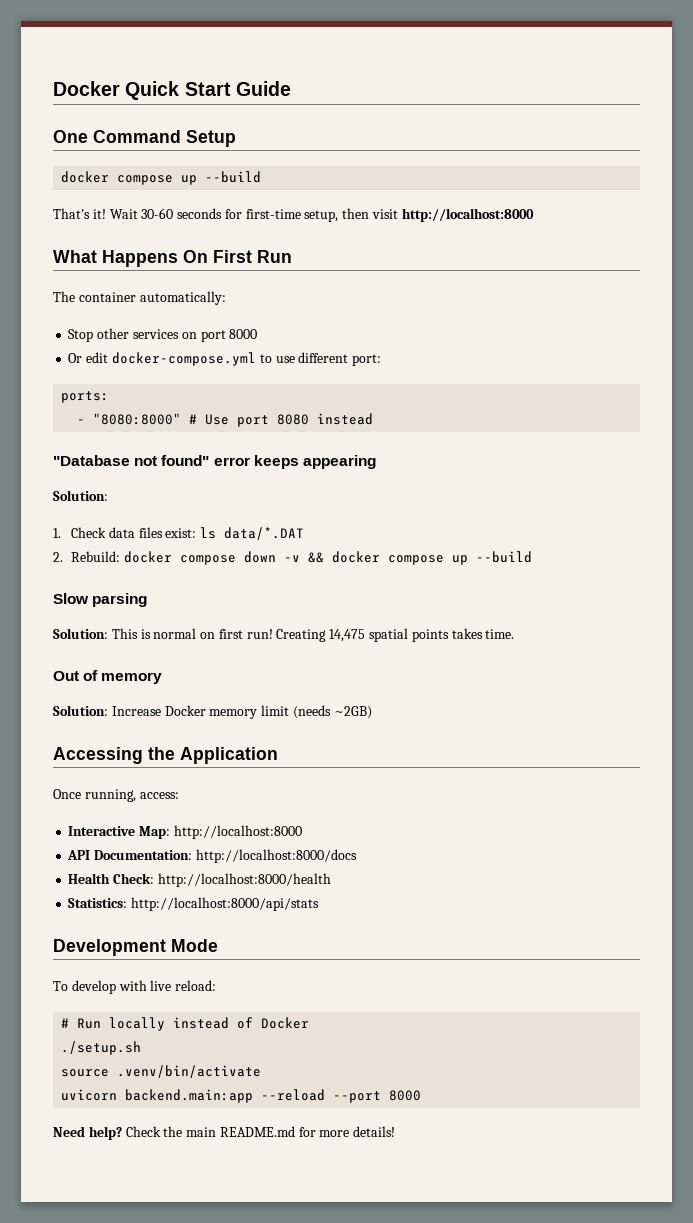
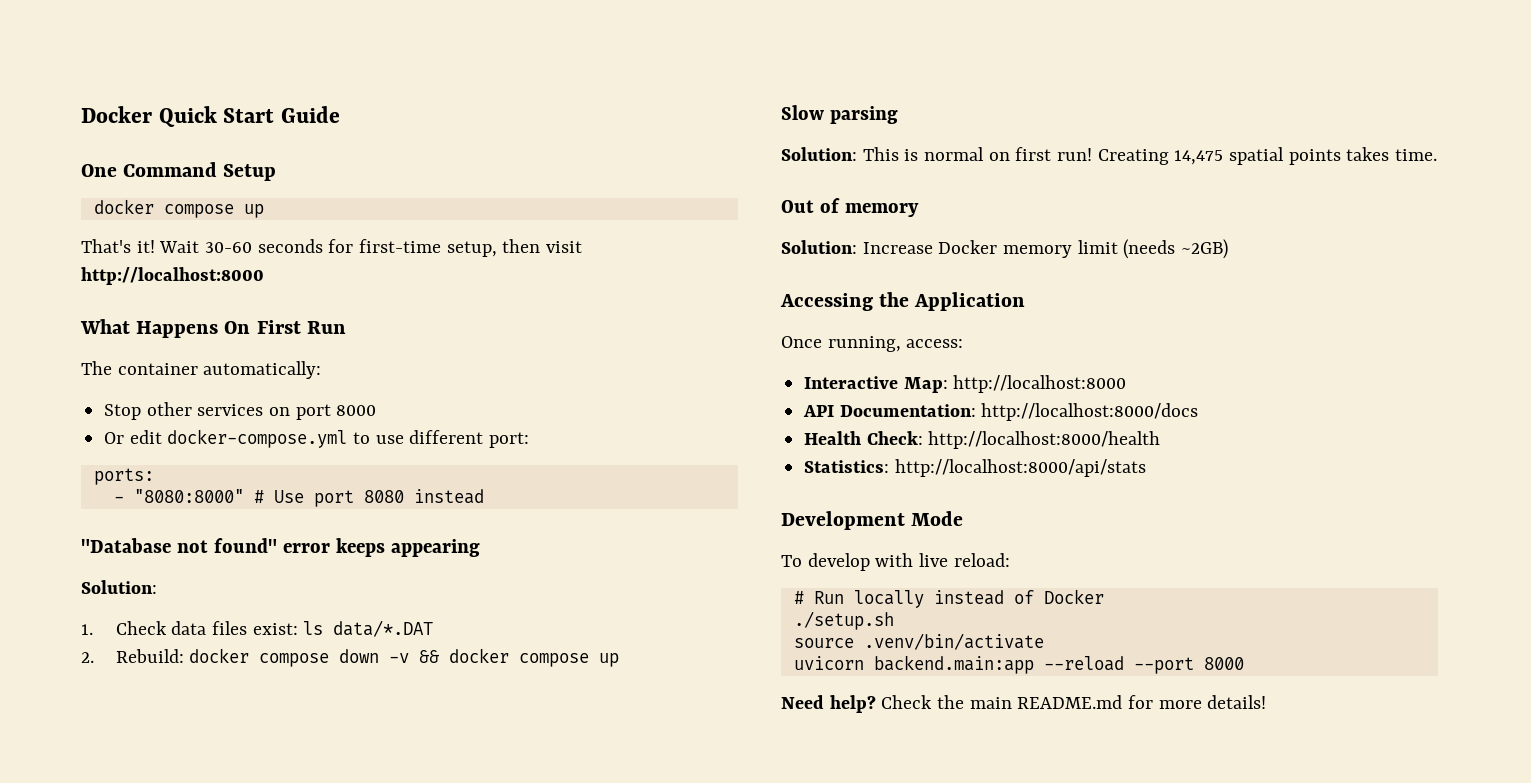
[205,171,262,183] --build -> (264, 211) none
[475,551,532,563] --build -> (620, 660) none

